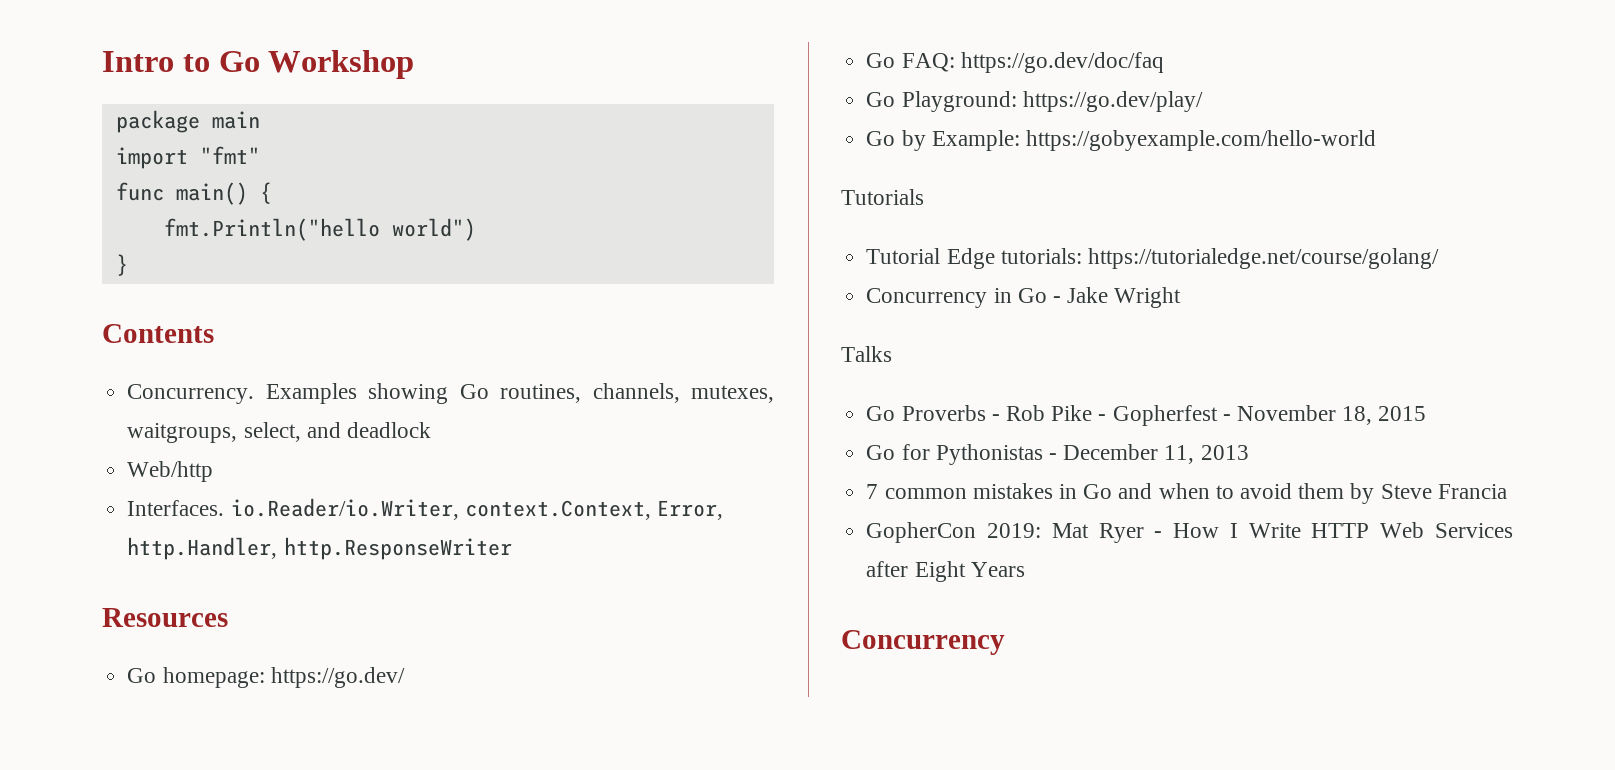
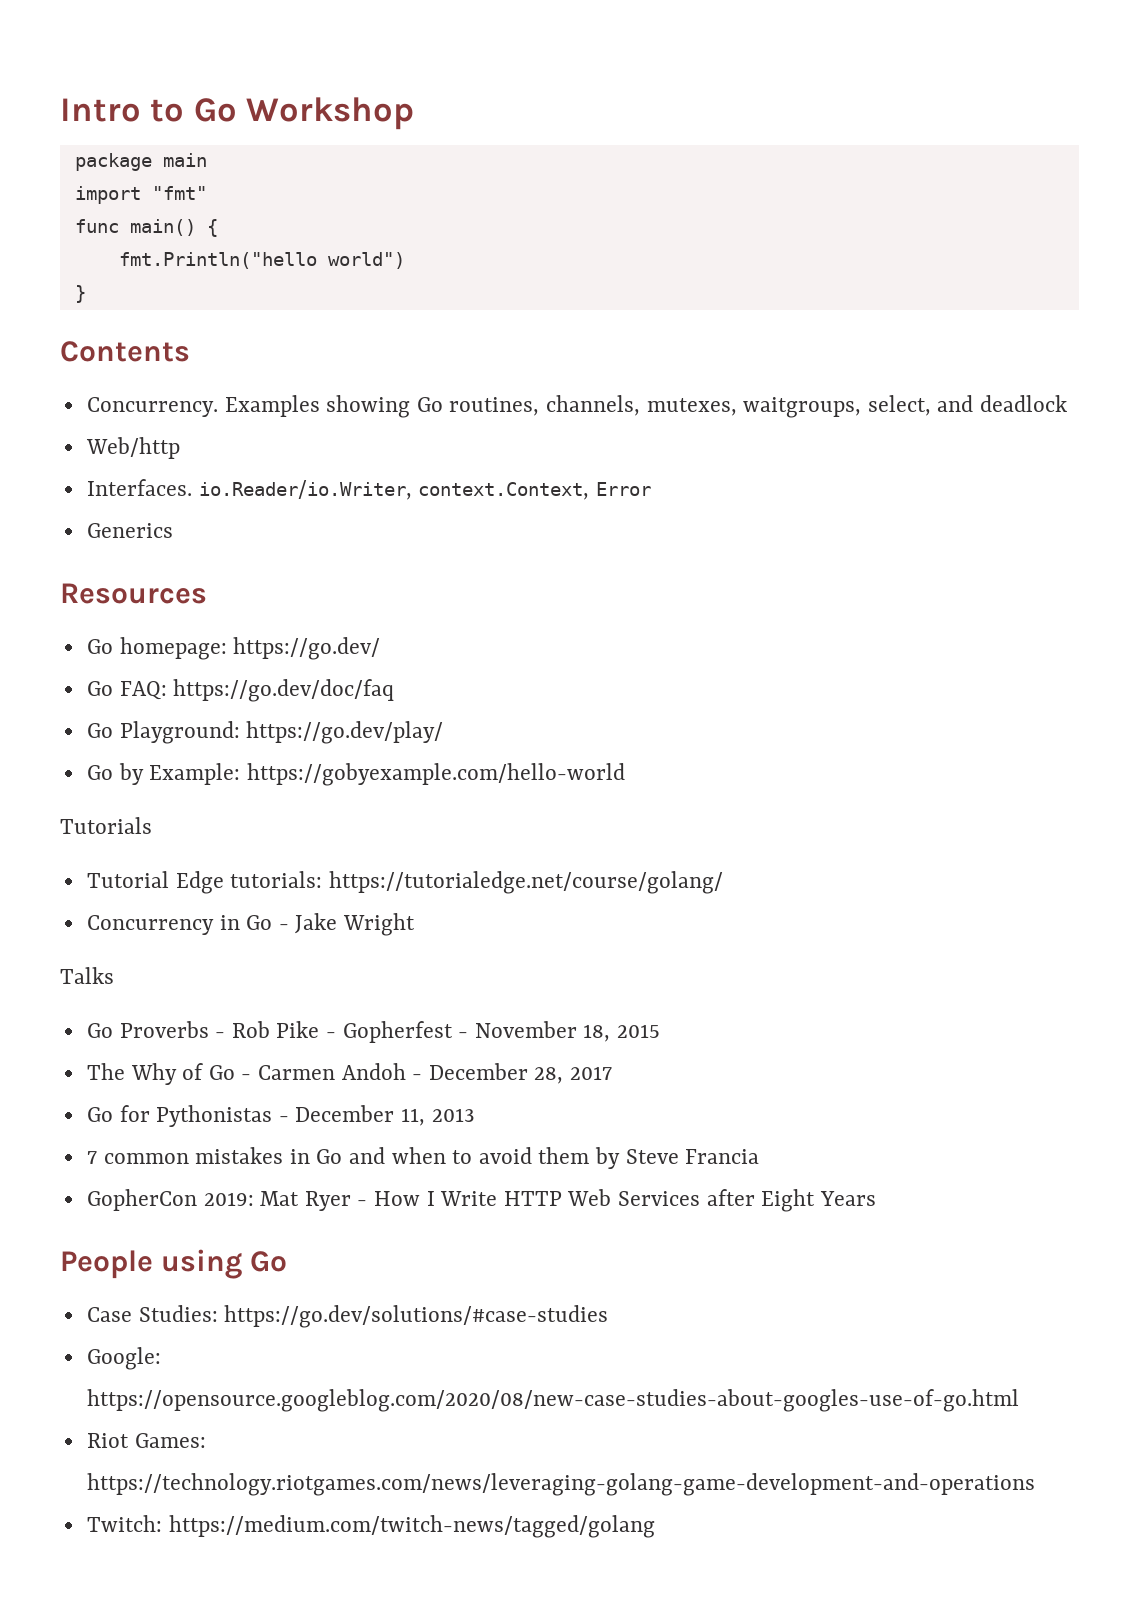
[656,500,723,520] [127,537,512,560] Error, http.Handler, http.ResponseWriter -> [595,482,651,496] [86,523,173,538] Error // Generics
(1427, 413) none -> [86,1063,613,1085] // The Why of Go - Carmen Andoh - December 28, 2017
[841,630,1005,655] Concurrency -> [60,1249,288,1279] [86,1305,609,1328] [86,1347,161,1370] [86,1389,1019,1412] [86,1433,206,1448] [86,1473,1035,1496] [86,1515,655,1538] People using Go // Case Studies: https://go.dev/solutions/#case-studies // Google: https://opensource.googleblog.com/2020/08/new-case-studies-about-googles-use-of-go.html // Riot Games: https://technology.riotgames.com/news/leveraging-golang-game-development-and-operations // Twitch: https://medium.com/twitch-news/tagged/golang

